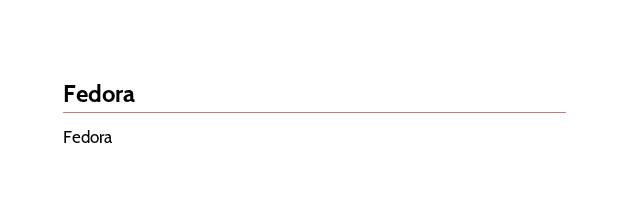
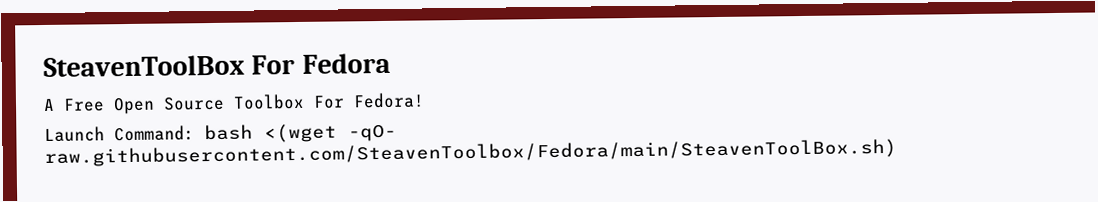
(63, 93) none -> [43,54,296,77] SteavenToolBox For
[63,130,113,143] Fedora -> [43,92,425,115] [44,123,397,143] [44,138,897,167] A Free Open Source Toolbox For Fedora! // Launch Command: bash <(wget -qO- raw.githubusercontent.com/SteavenToolbox/Fedora/main/SteavenToolBox.sh)

